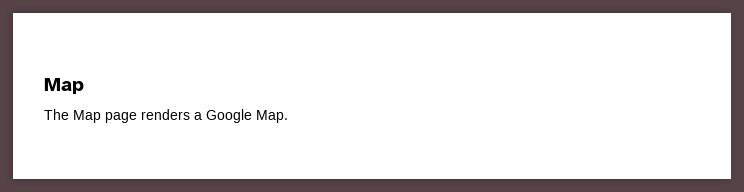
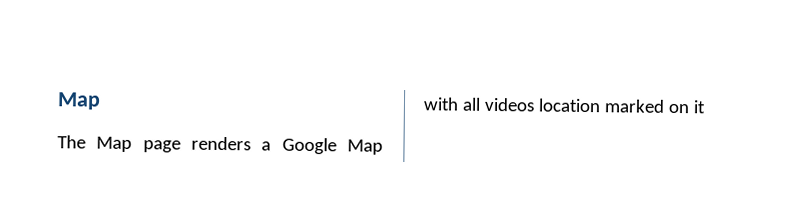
[256,110,288,123] Map. -> [347,139,384,155] [423,97,706,114] Map with all videos location marked on it

